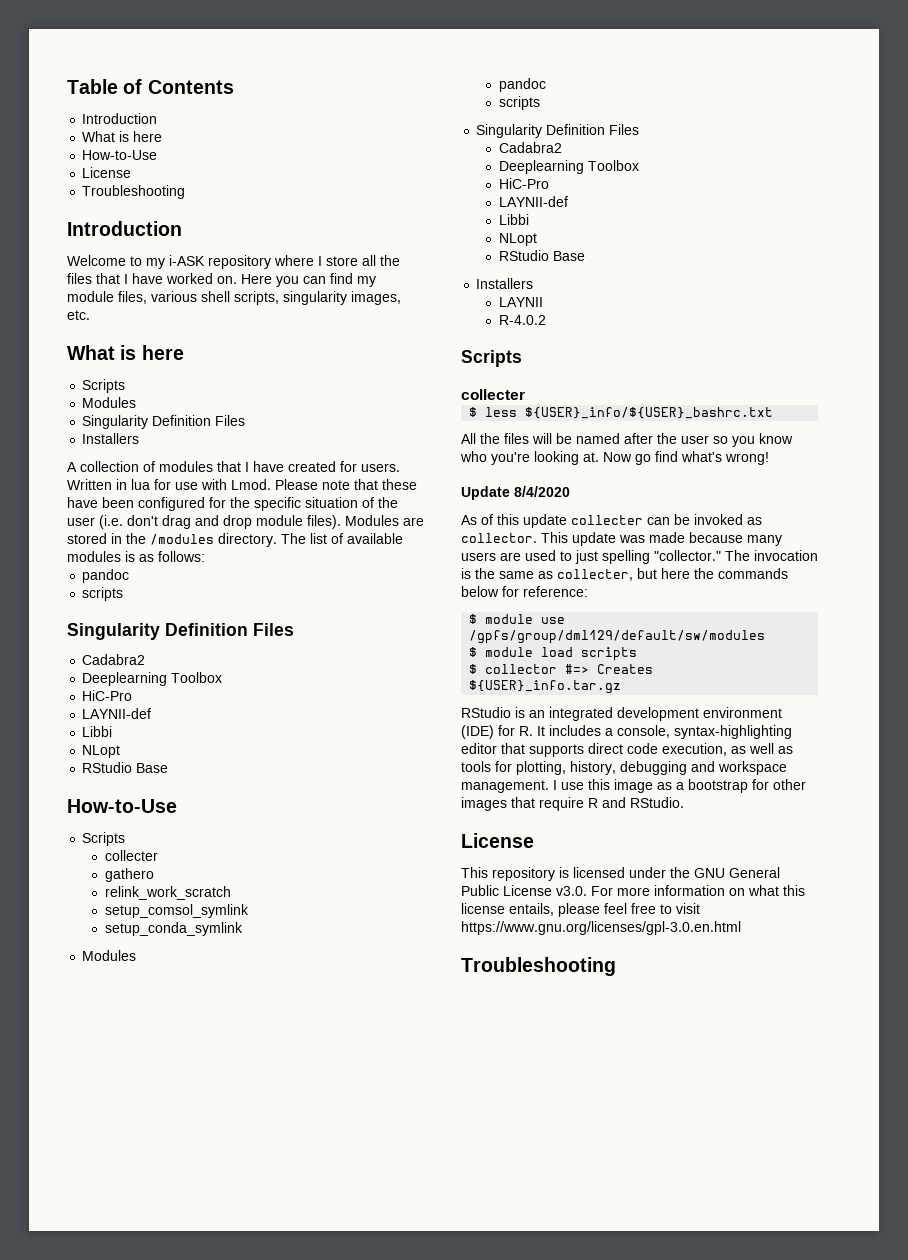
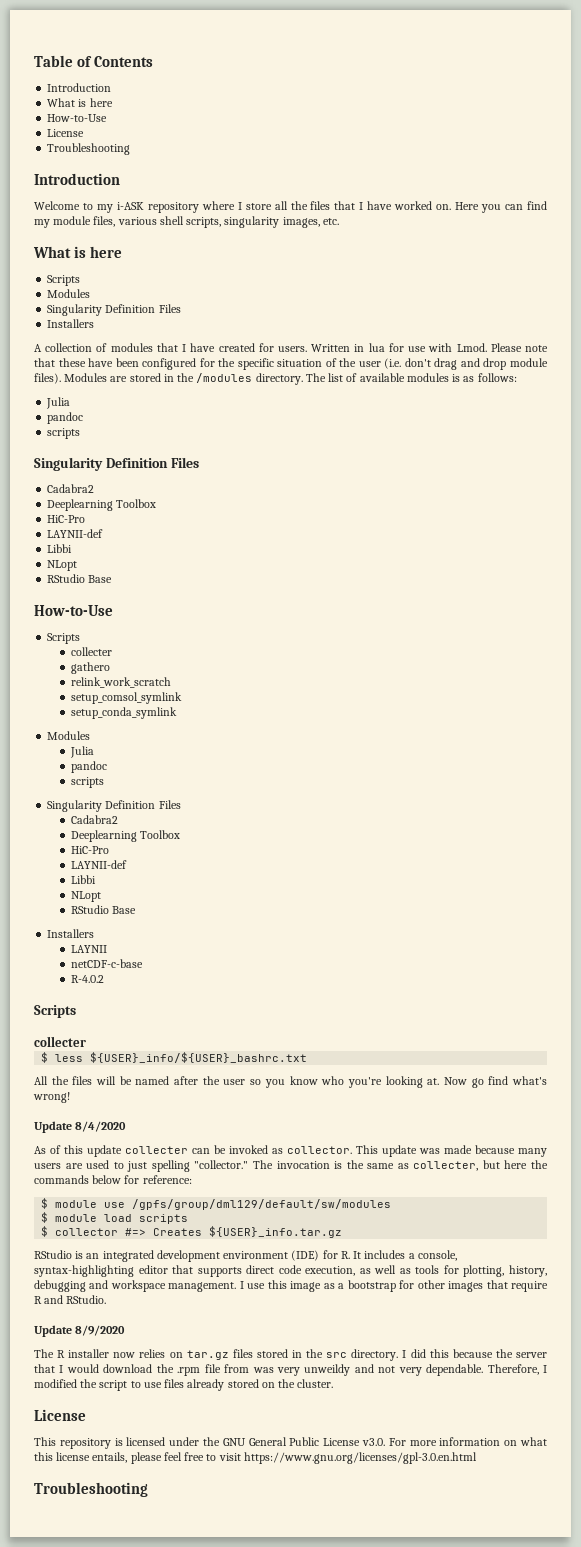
(205, 556) none -> [46,397,71,409] // Julia
(137, 955) none -> [69,746,94,758] // Julia
(543, 302) none -> [70,959,143,968] // netCDF-c-base
(684, 802) none -> [34,1325,126,1337] [34,1349,547,1361] [34,1364,547,1376] [34,1379,334,1391] // Update 8/9/2020 // The R installer now relies on tar.gz files stored in the src directory. I did this because the server that I would download the .rpm file from was very unweildy and not very dependable. Therefore, I modified the script to use files already stored on the cluster.

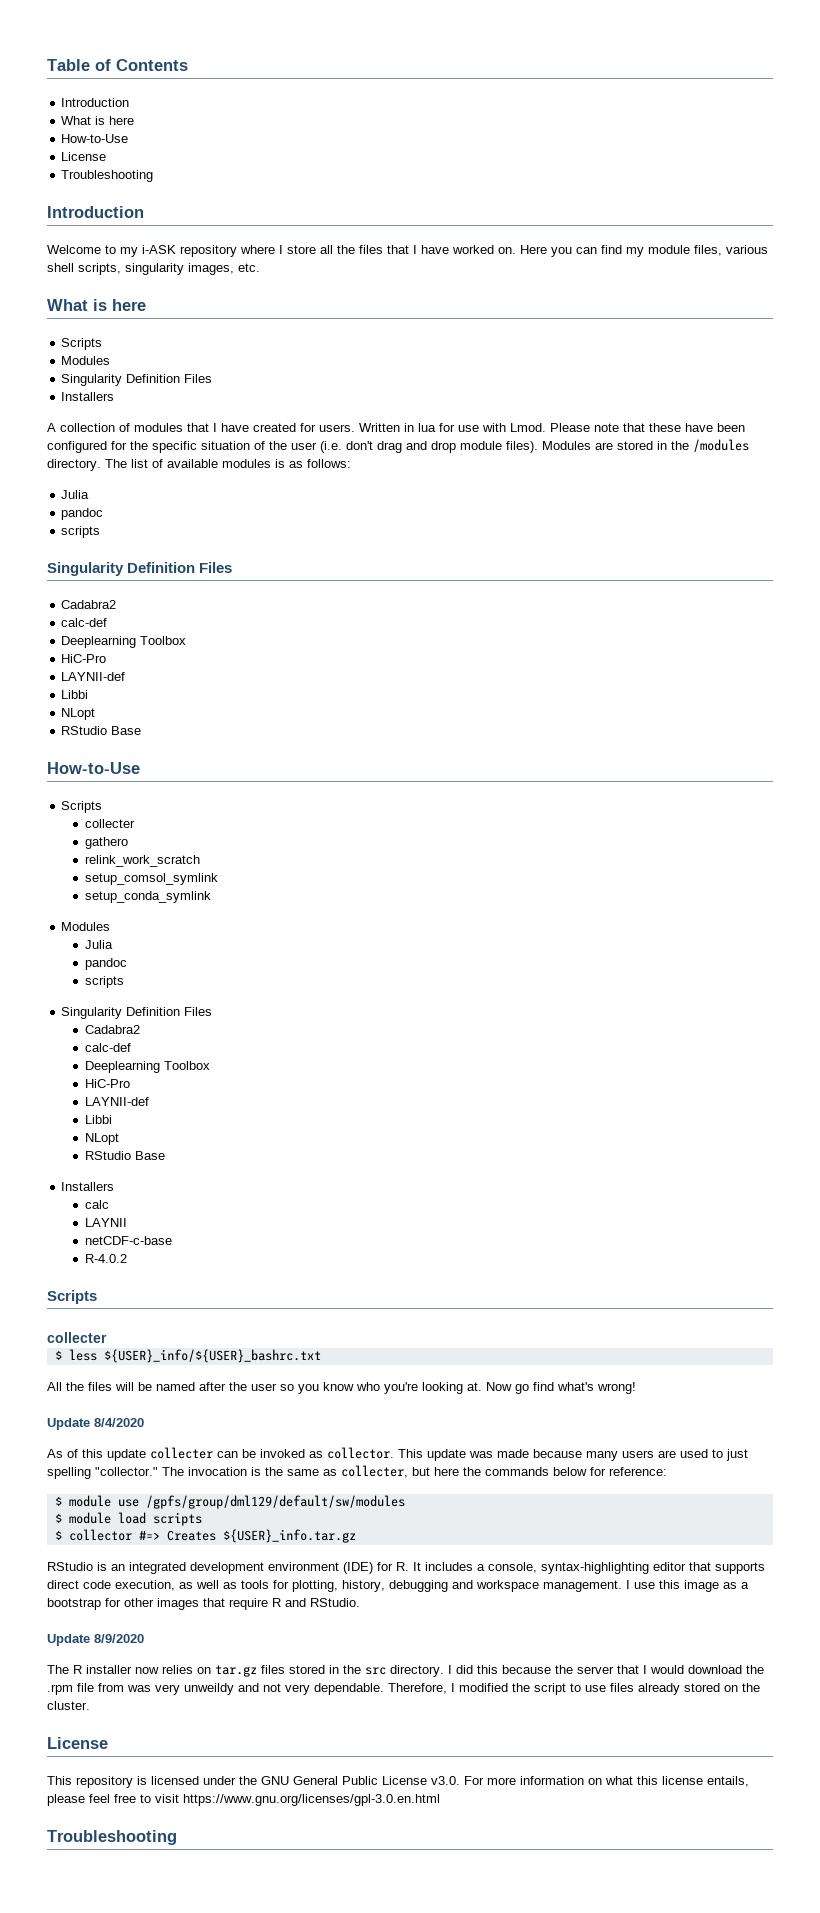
(95, 488) none -> [61,618,108,627] // calc-def
(118, 819) none -> [84,1043,131,1052] // calc-def
(95, 933) none -> [84,1200,109,1209] // calc

